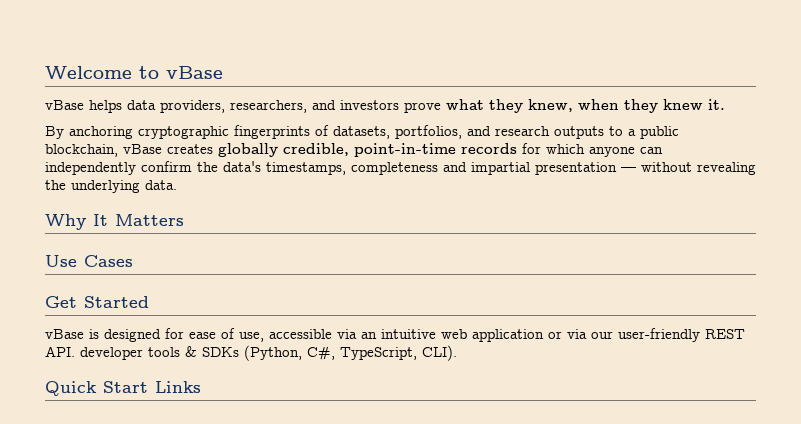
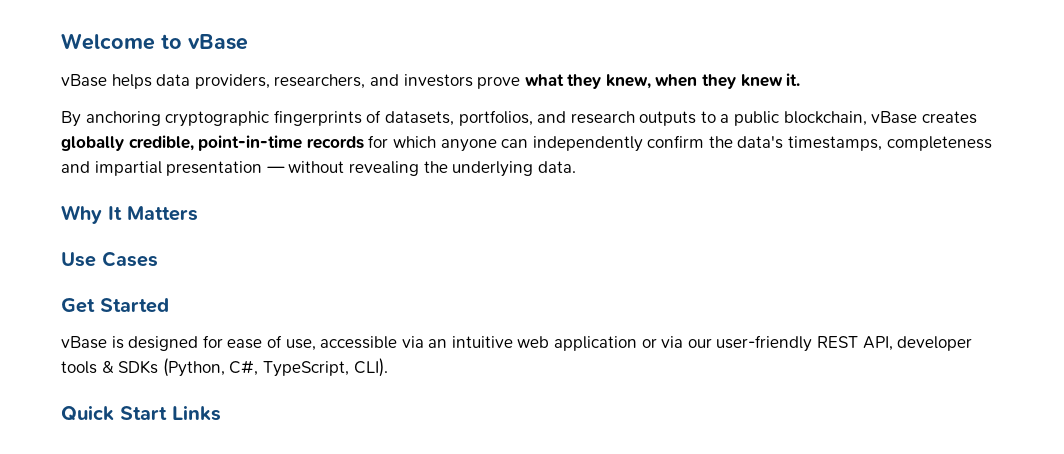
[45,346,75,357] API. -> [862,336,893,351] API,

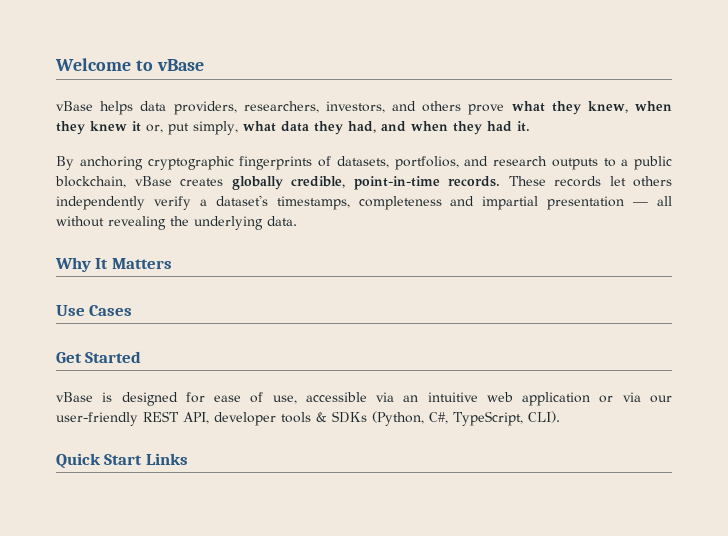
[369,74,473,87] and investors -> [325,101,462,113] investors, and others
(783, 80) none -> [132,121,512,135] it or, put simply, what data they had, and when they had
[306,135,784,152] records for which anyone can independently confirm the data's -> [448,176,672,187] [56,195,268,210] records. These records let others independently verify a dataset's
(285, 169) none -> [656,196,672,206] all

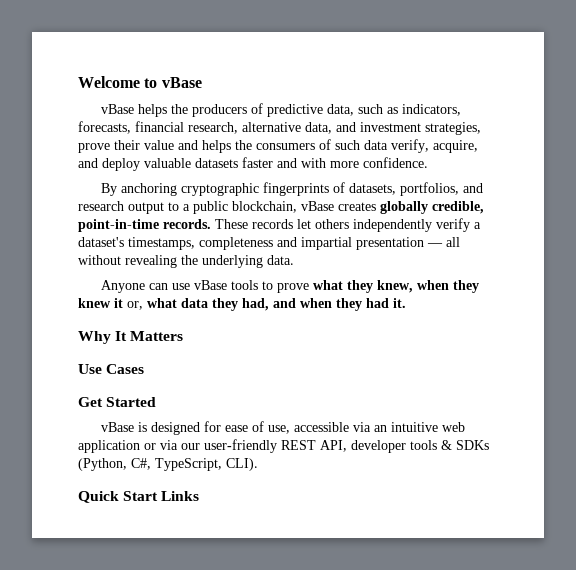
[140,101,672,115] [56,121,530,135] data providers, researchers, investors, and others prove what they knew, when they knew it or, put simply, what data they had, and when they had it. -> [170,103,461,117] [78,121,481,135] [78,139,478,153] [78,157,428,171] the producers of predictive data, such as indicators, forecasts, financial research, alternative data, and investment strategies, prove their value and helps the consumers of such data verify, acquire, and deploy valuable datasets faster and with more confidence.
[551,158,598,170] outputs -> [128,202,164,214] output
(297, 221) none -> [100,280,479,293] [78,298,406,311] // Anyone can use vBase tools to prove what they knew, when they knew it or, what data they had, and when they had it.

